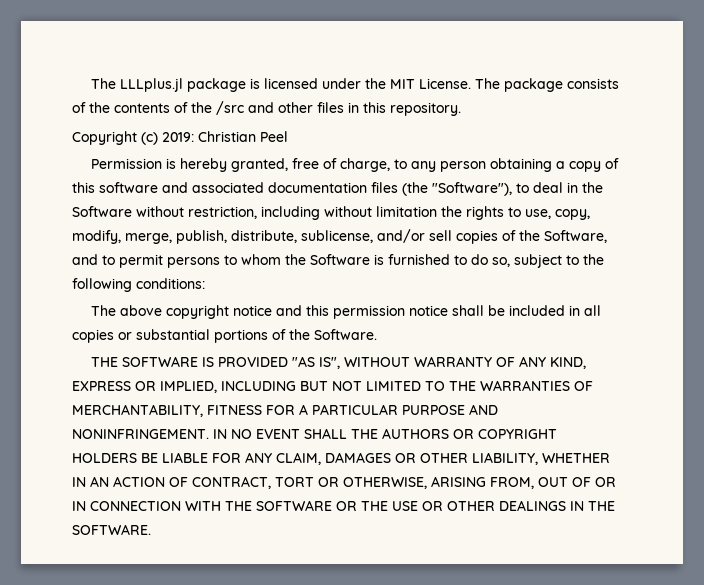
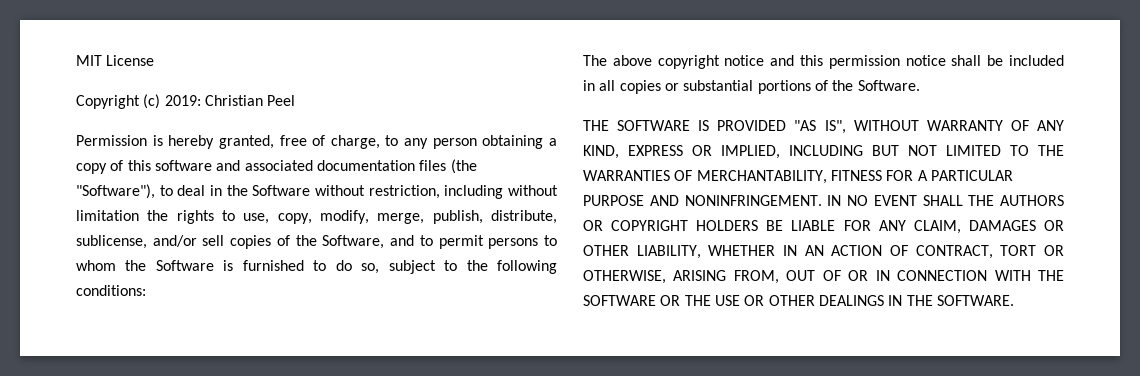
[90,78,619,92] [72,101,461,116] The LLLplus.jl package is licensed under the MIT License. The package consists of the contents of the /src and other files in this repository. -> [76,55,155,66] MIT License

